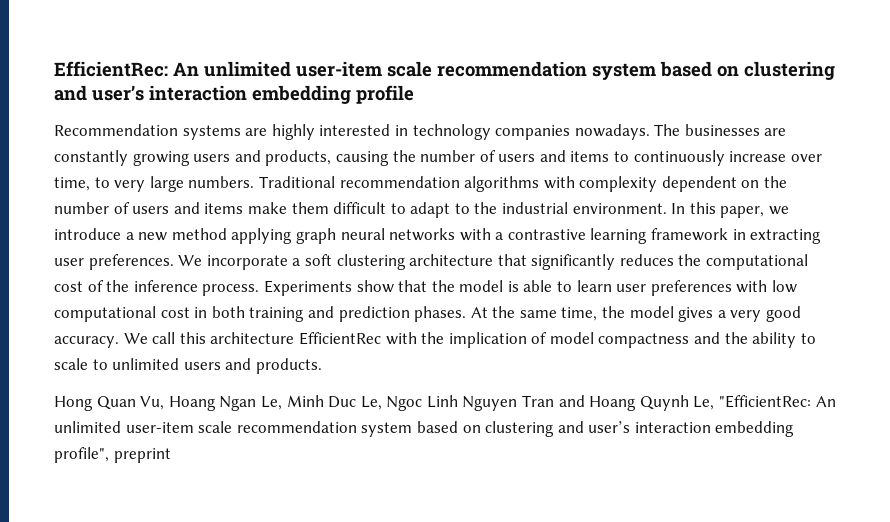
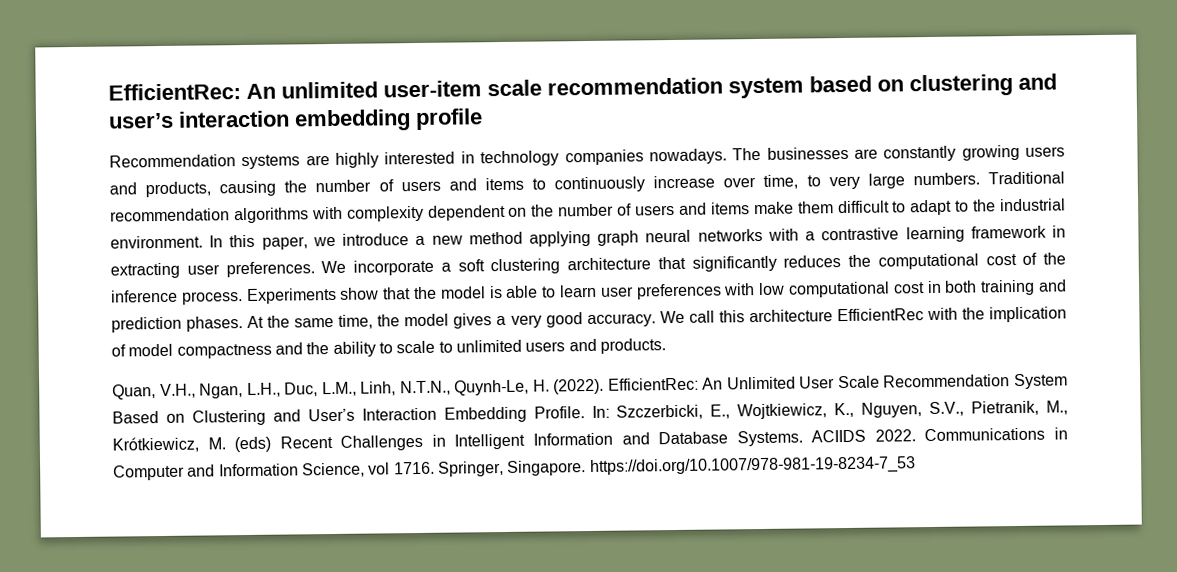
[54,395,836,411] [54,421,795,437] [54,447,171,463] Hong Quan Vu, Hoang Ngan Le, Minh Duc Le, Ngoc Linh Nguyen Tran and Hoang Quynh Le, "EfficientRec: An unlimited user-item scale recommendation system based on clustering and user’s interaction embedding profile", preprint -> [112,373,1068,400] [112,400,1068,426] [112,427,1068,453] [113,456,916,481] Quan, V.H., Ngan, L.H., Duc, L.M., Linh, N.T.N., Quynh-Le, H. (2022). EfficientRec: An Unlimited User Scale Recommendation System Based on Clustering and User’s Interaction Embedding Profile. In: Szczerbicki, E., Wojtkiewicz, K., Nguyen, S.V., Pietranik, M., Krótkiewicz, M. (eds) Recent Challenges in Intelligent Information and Database Systems. ACIIDS 2022. Communications in Computer and Information Science, vol 1716. Springer, Singapore. https://doi.org/10.1007/978-981-19-8234-7_53

